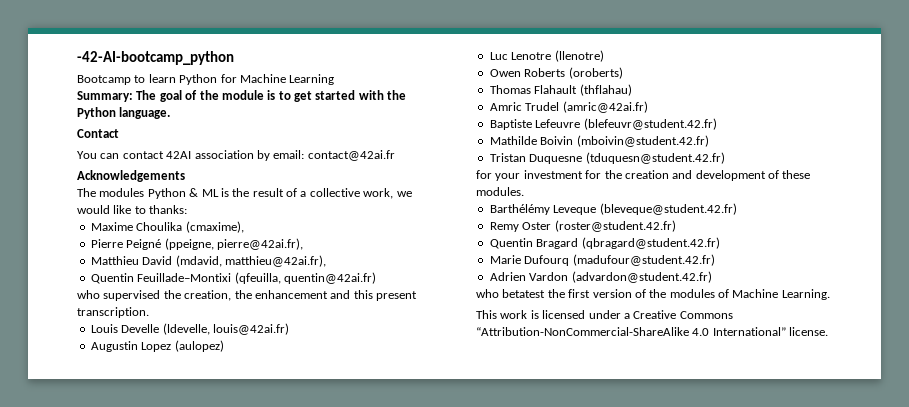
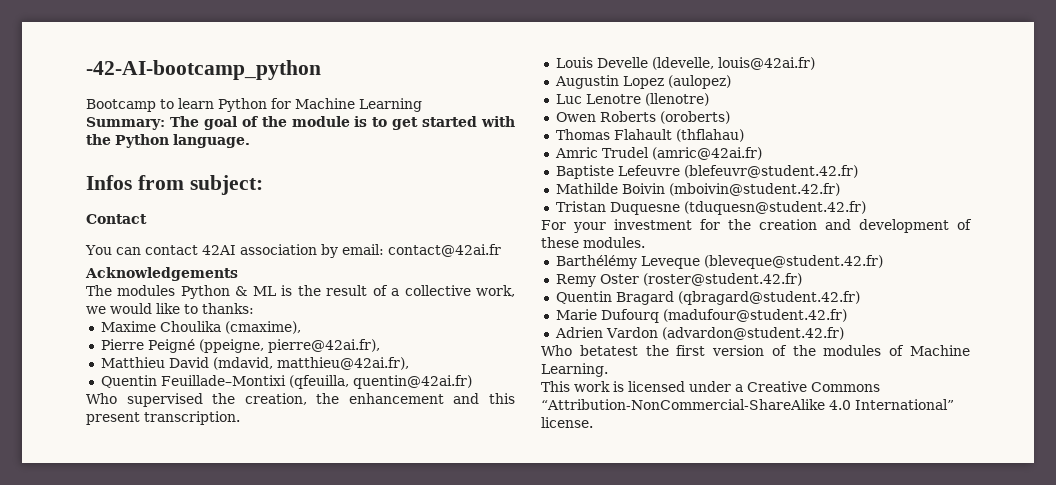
(171, 113) none -> [86,175,263,195] // Infos from subject:
[77,290,100,299] who -> [86,393,117,404] Who
[476,170,492,179] for -> [541,220,566,230] For
[476,289,499,298] who -> [541,345,572,356] Who

